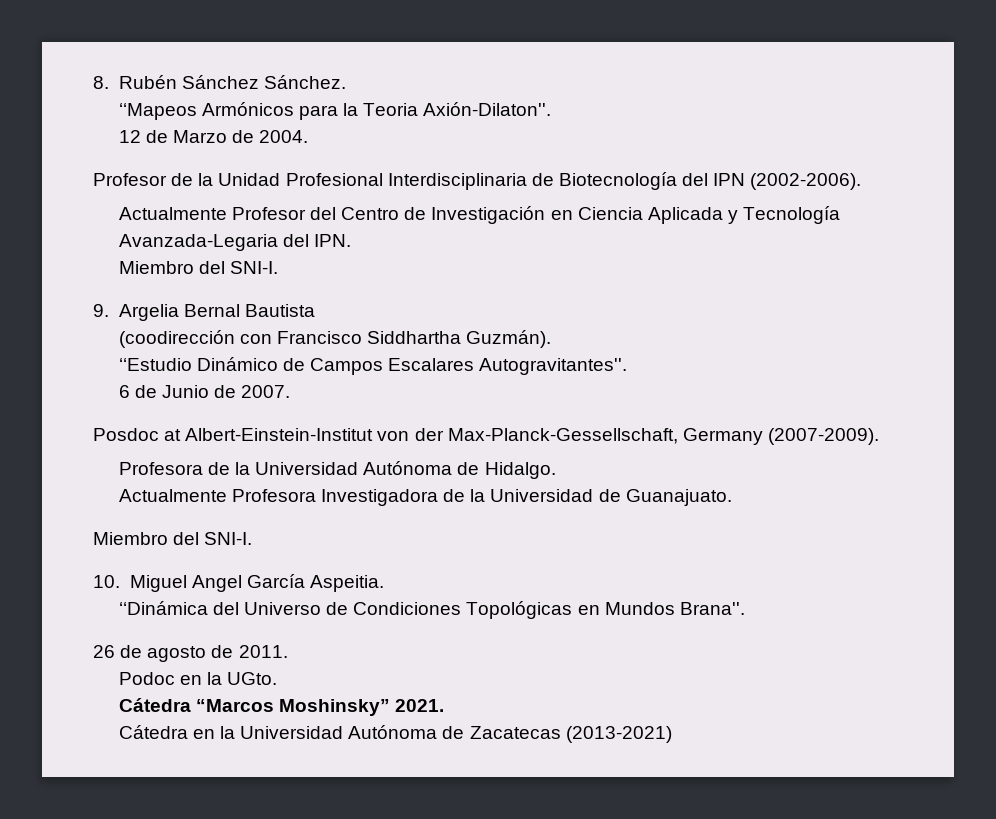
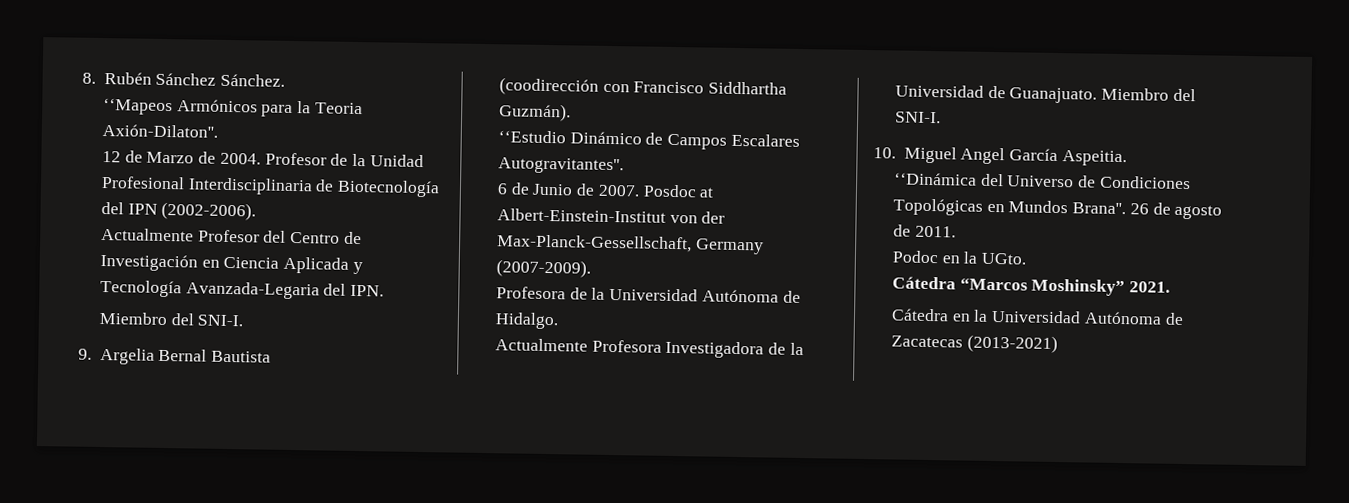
(309, 136) // -> (261, 158) none
(291, 391) // -> (640, 190) none
(732, 497) // -> (1098, 95) none
(745, 608) // -> (1127, 208) none

